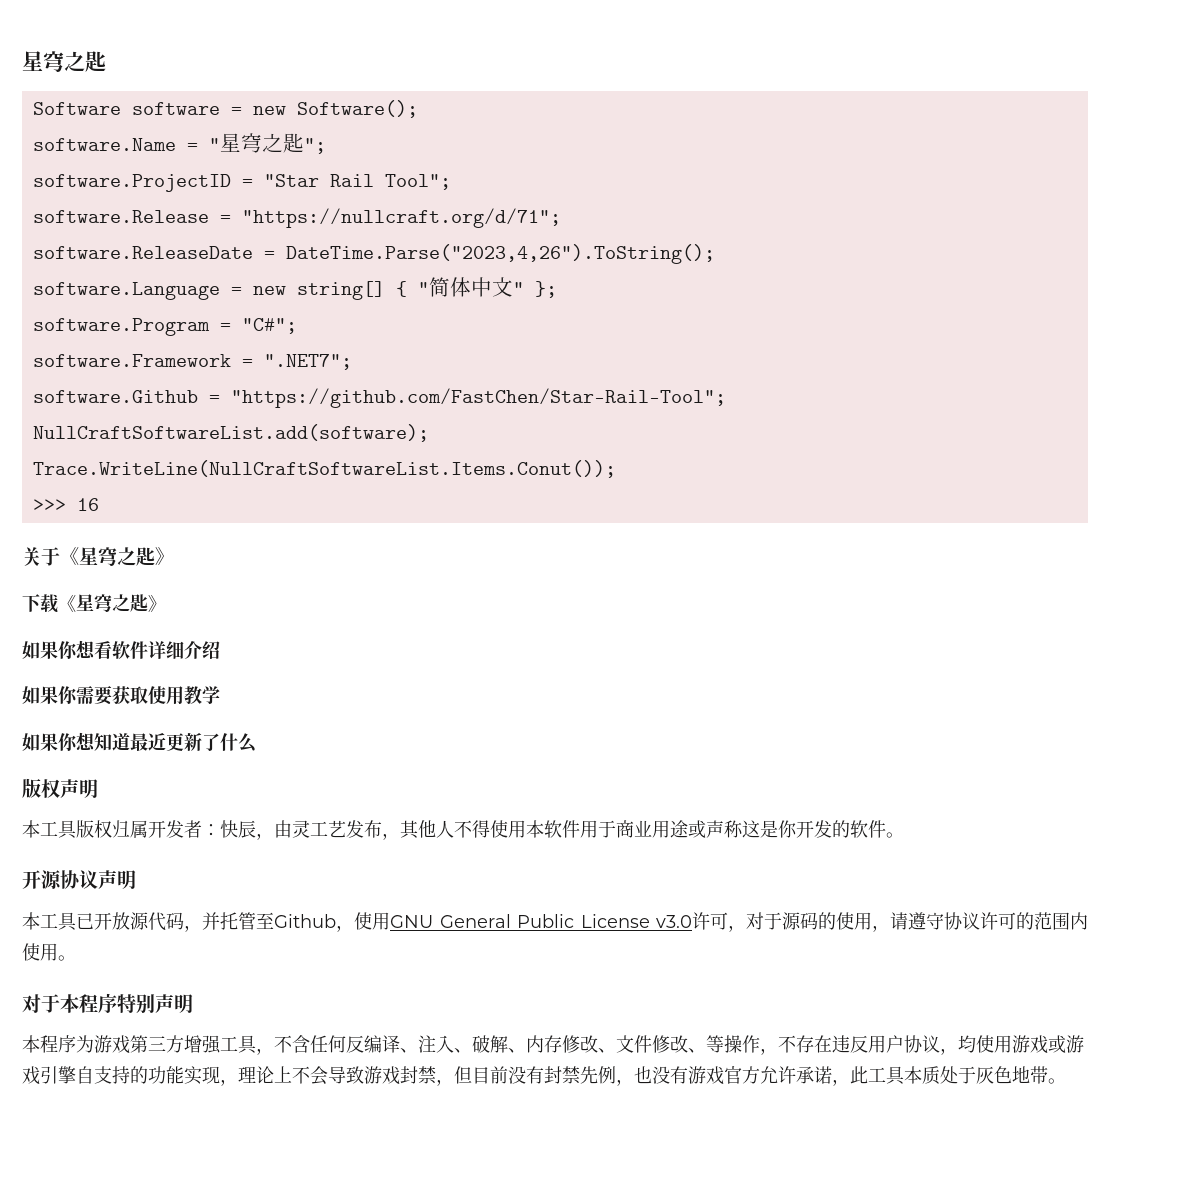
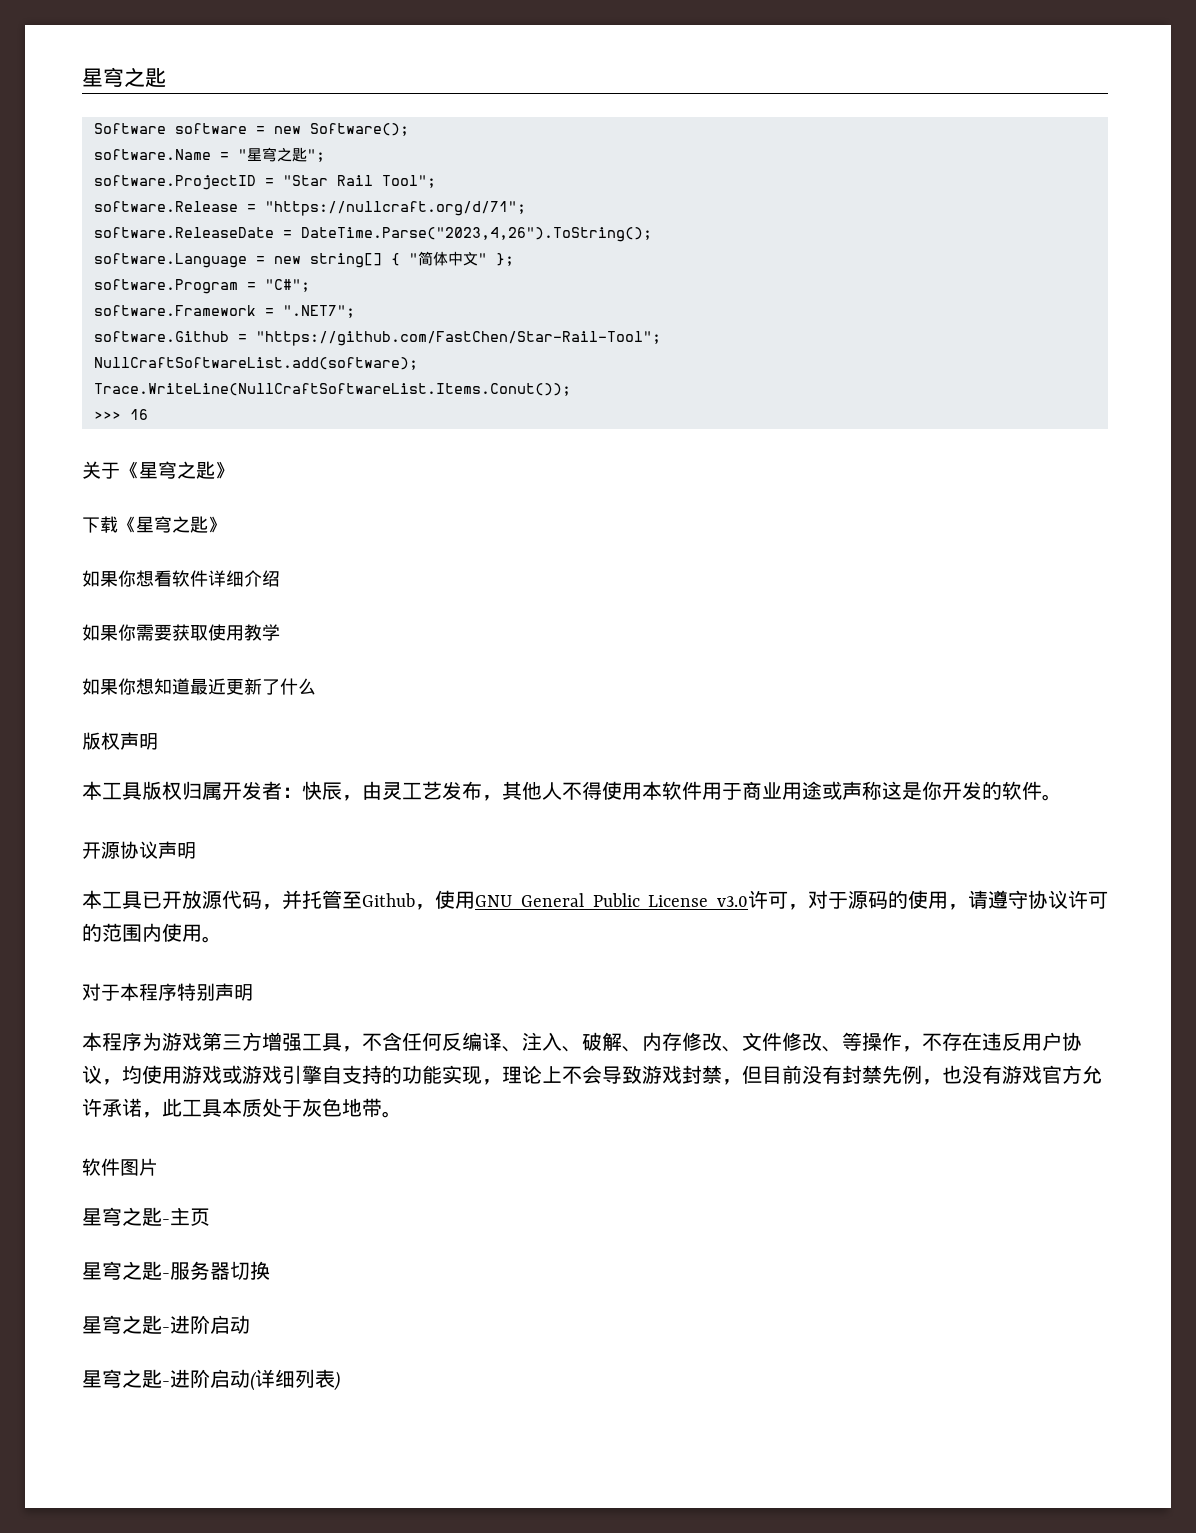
(1066, 1081) none -> [82,1158,158,1176] [82,1207,210,1226] [82,1261,270,1280] [82,1315,250,1334] [82,1369,340,1391] // 软件图片 // 星穹之匙-主页 // 星穹之匙-服务器切换 // 星穹之匙-进阶启动 // 星穹之匙-进阶启动(详细列表)

